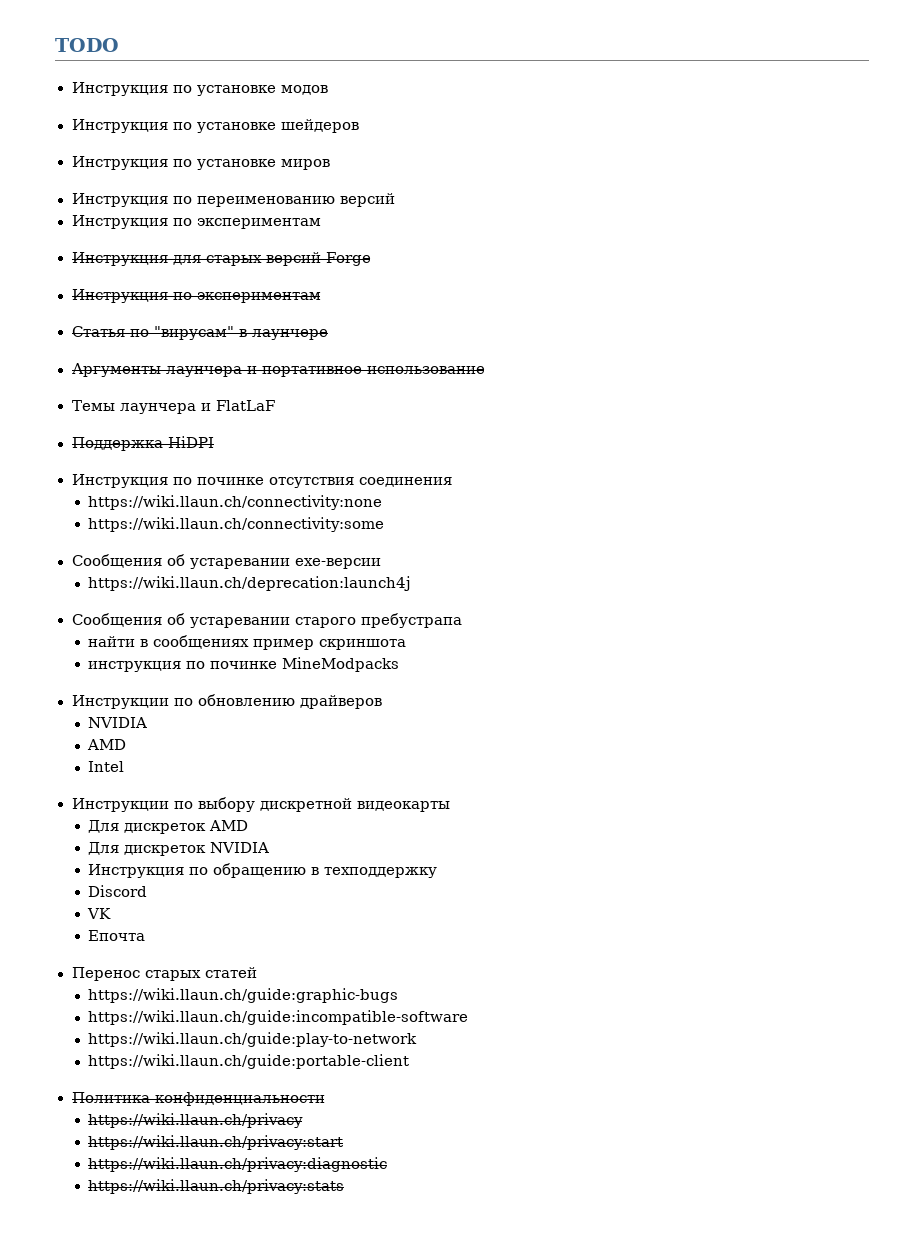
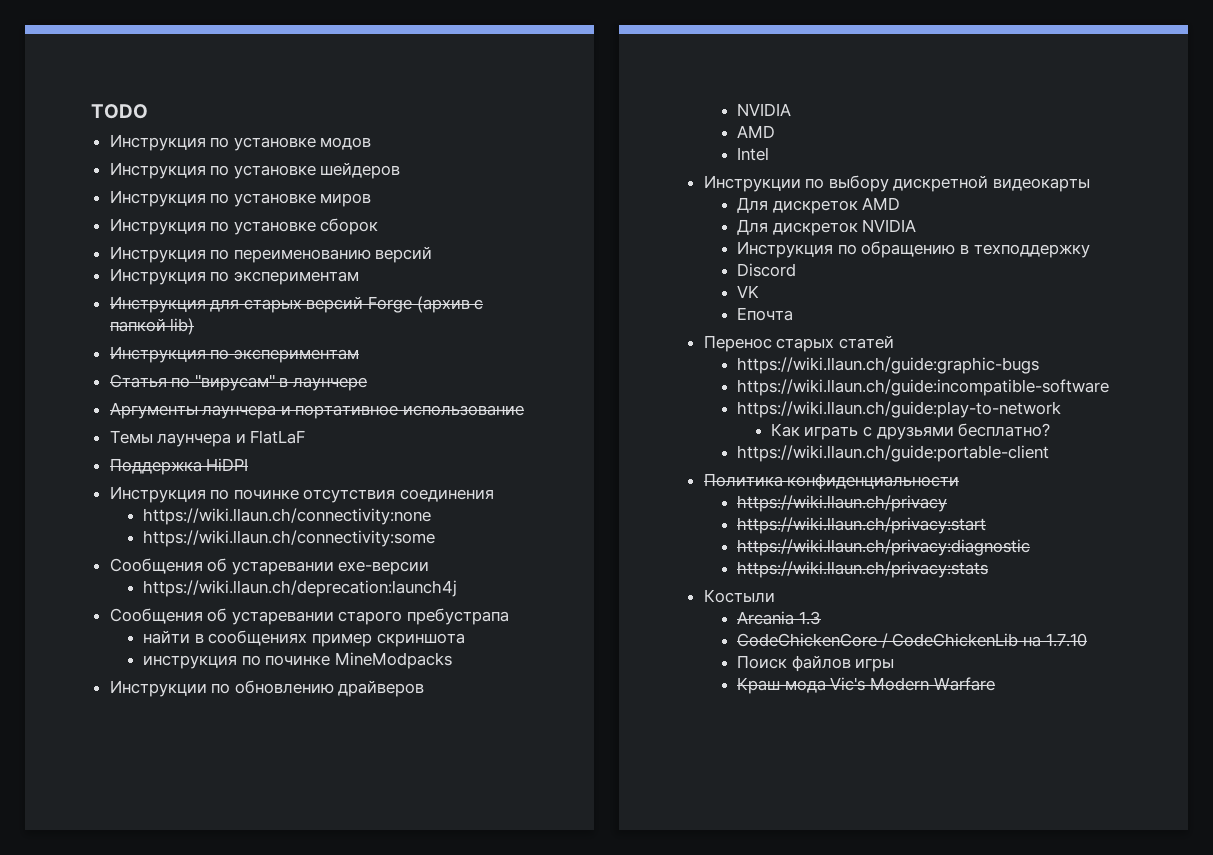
(330, 164) none -> [109,218,379,235] // Инструкция по установке сборок
(371, 259) none -> [416,296,484,313] [109,318,195,335] (архив с папкой lib)
(418, 1039) none -> [770,423,1051,440] // Как играть с друзьями бесплатно?
(345, 1186) none -> [703,589,775,603] [737,611,821,625] [737,633,1087,648] [737,655,895,672] [737,677,995,694] // Костыли // Arcania 1.3 // CodeChickenCore / CodeChickenLib на 1.7.10 // Поиск файлов игры // Краш мода Vic's Modern Warfare

